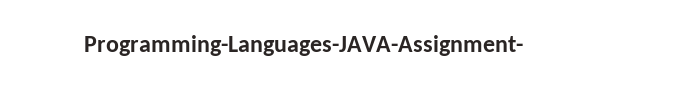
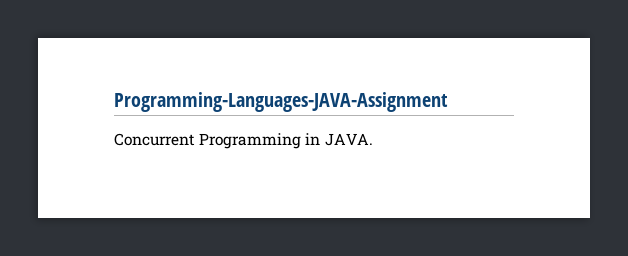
[84,35,523,56] Programming-Languages-JAVA-Assignment- -> [114,92,448,112] [114,133,373,149] Programming-Languages-JAVA-Assignment // Concurrent Programming in JAVA.

